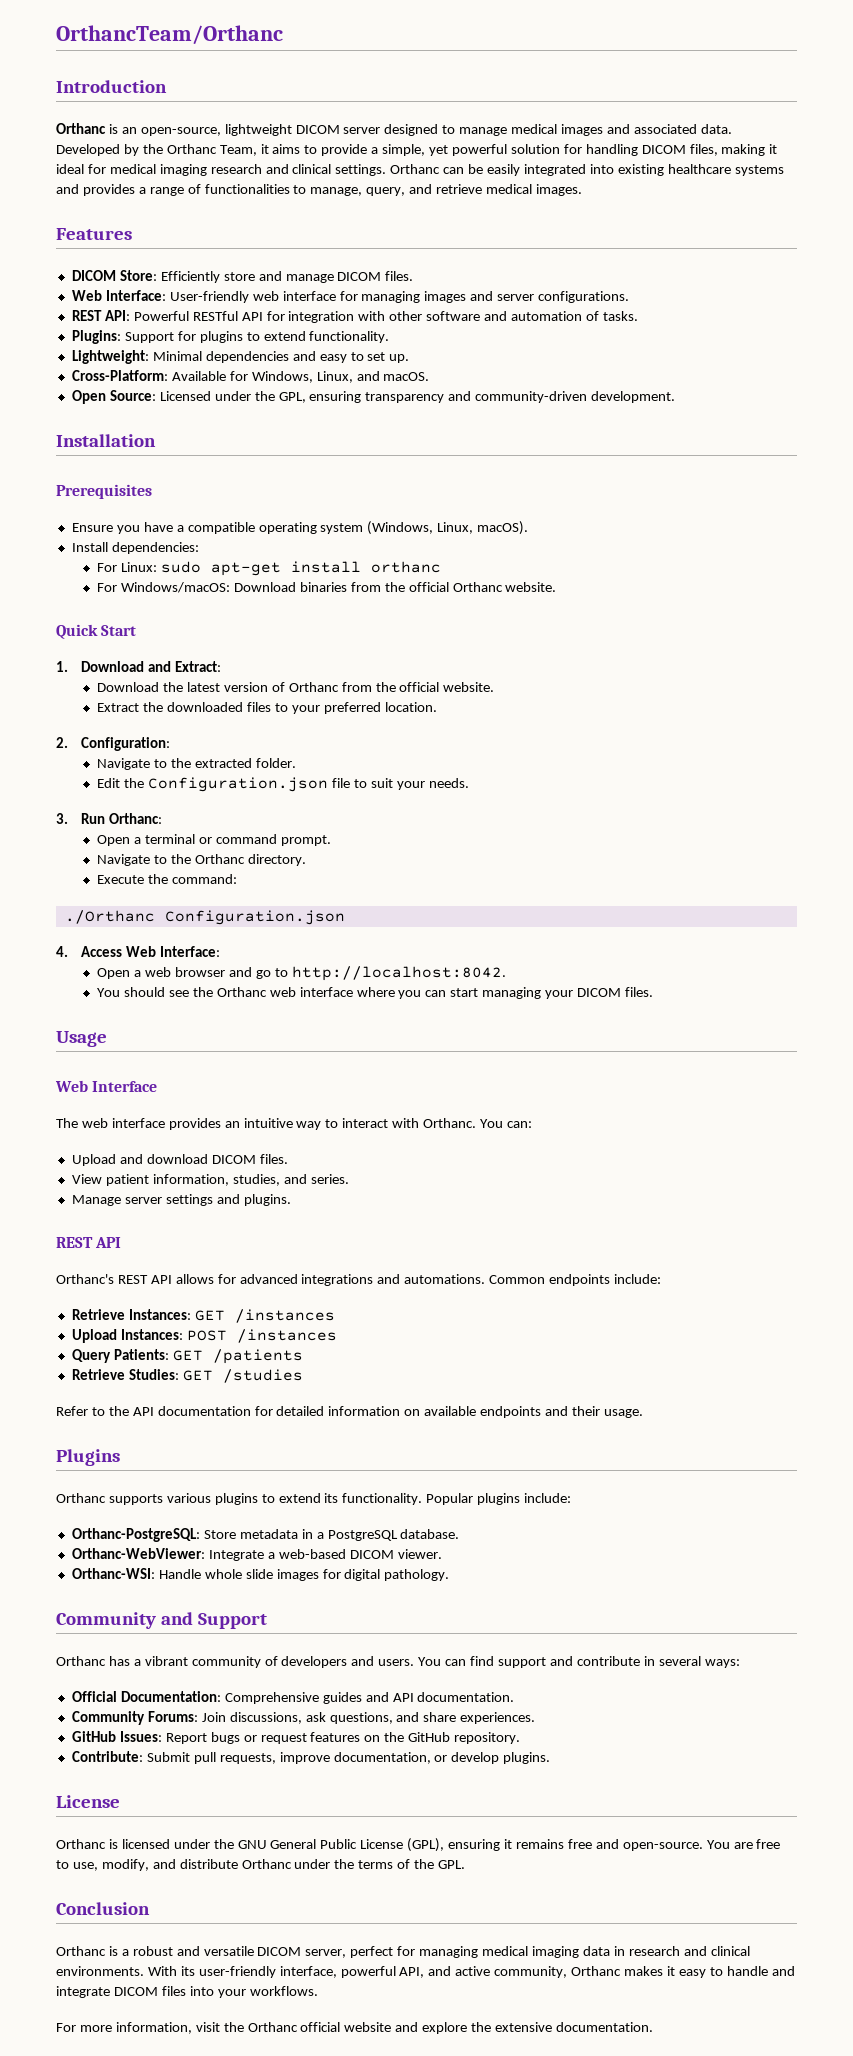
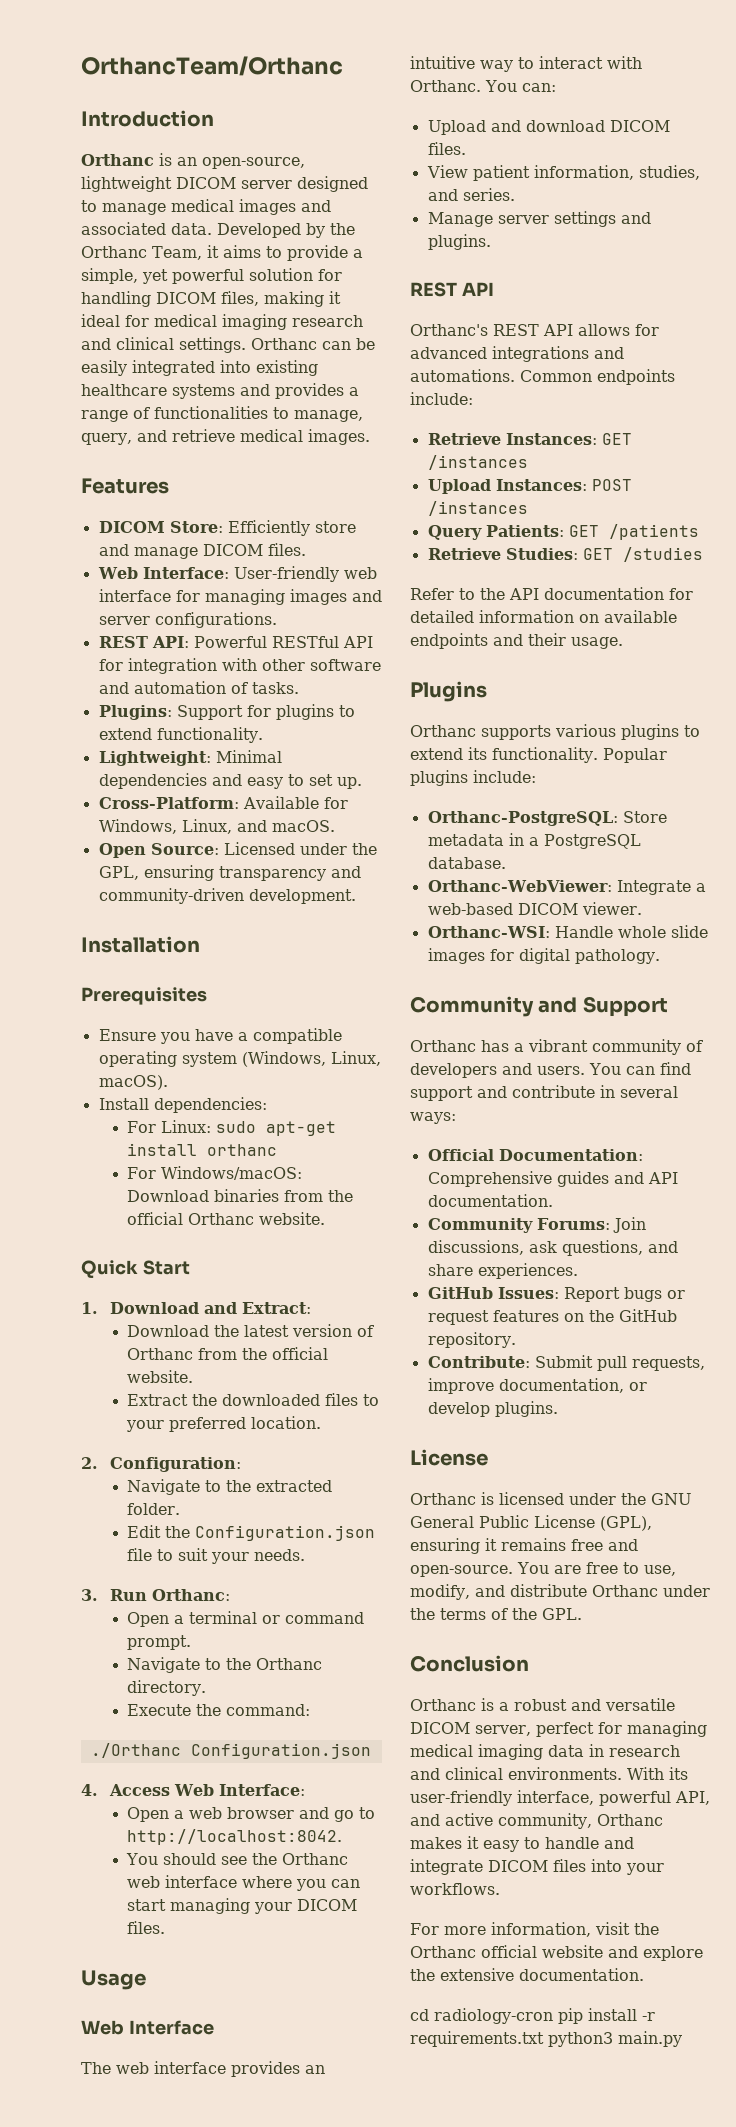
(653, 2027) none -> [410,2008,655,2024] [410,2031,682,2047] // cd radiology-cron pip install -r requirements.txt python3 main.py

